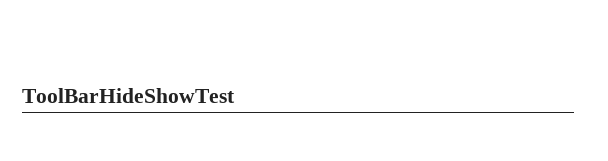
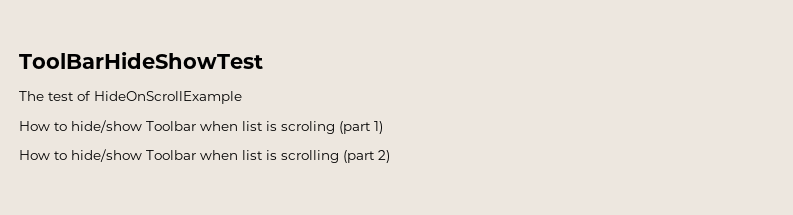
(235, 95) none -> [19,91,242,104] [19,120,383,134] [19,149,390,163] // The test of HideOnScrollExample // How to hide/show Toolbar when list is scroling (part 1) // How to hide/show Toolbar when list is scrolling (part 2)

